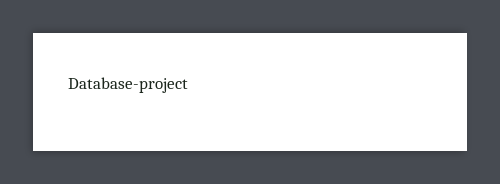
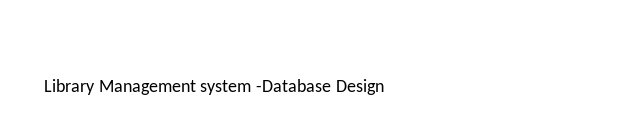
[68,77,188,93] Database-project -> [44,79,384,95] Library Management system -Database Design

